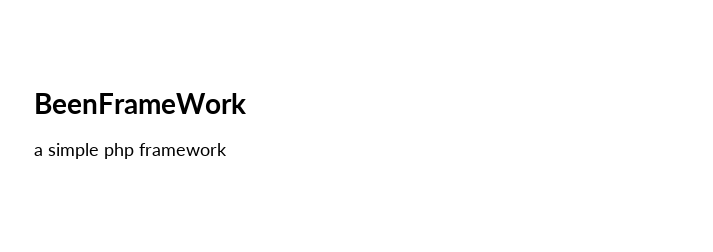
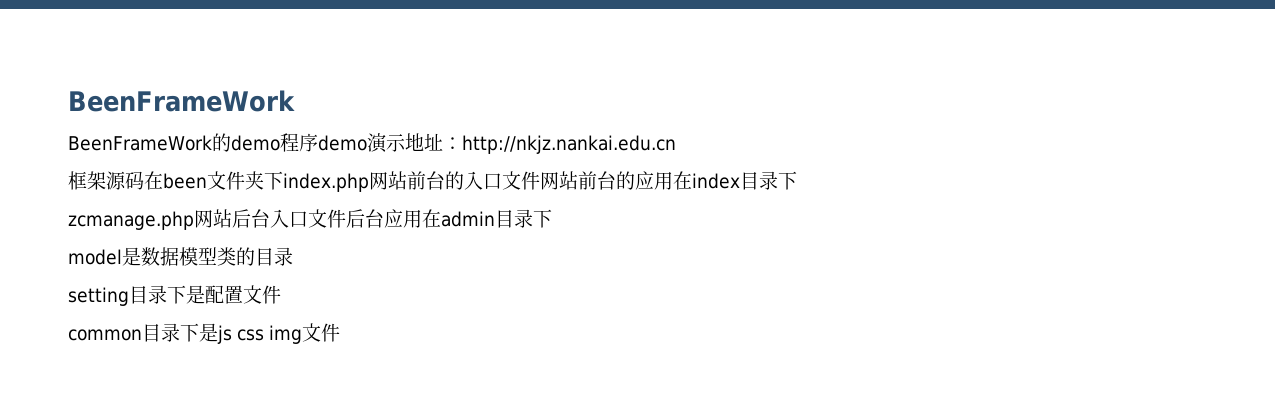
[34,143,227,159] a simple php framework -> [68,133,676,154] [68,171,797,192] [68,209,552,230] [68,247,293,266] [68,285,281,306] [68,323,341,344] BeenFrameWork的demo程序demo演示地址：http://nkjz.nankai.edu.cn // 框架源码在been文件夹下index.php网站前台的入口文件网站前台的应用在index目录下 // zcmanage.php网站后台入口文件后台应用在admin目录下 // model是数据模型类的目录 // setting目录下是配置文件 // common目录下是js css img文件

